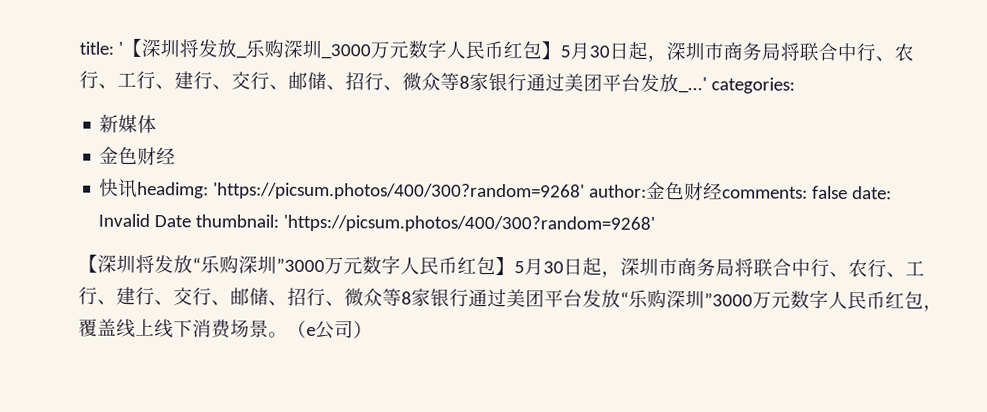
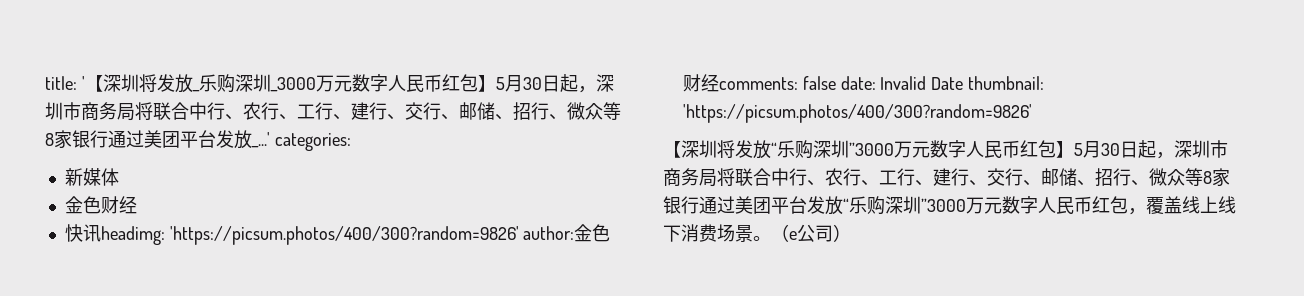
[213,182,586,201] 'https://picsum.photos/400/300?random=9268' -> [169,226,519,245] 'https://picsum.photos/400/300?random=9826'
[283,214,656,233] 'https://picsum.photos/400/300?random=9268' -> [682,104,1032,123] 'https://picsum.photos/400/300?random=9826'

